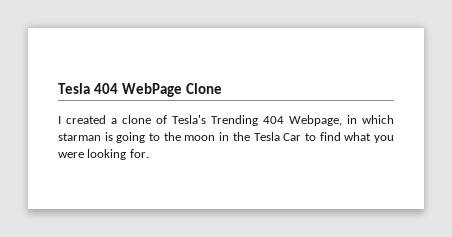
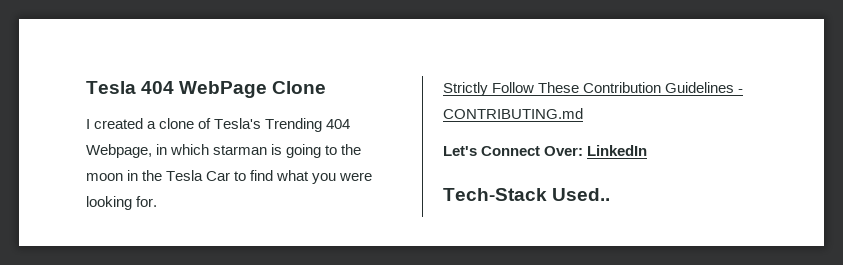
(149, 153) none -> [443,82,744,96] [443,108,583,119] [443,145,648,156] [443,188,611,201] // Strictly Follow These Contribution Guidelines - CONTRIBUTING.md // Let's Connect Over: LinkedIn // Tech-Stack Used..

